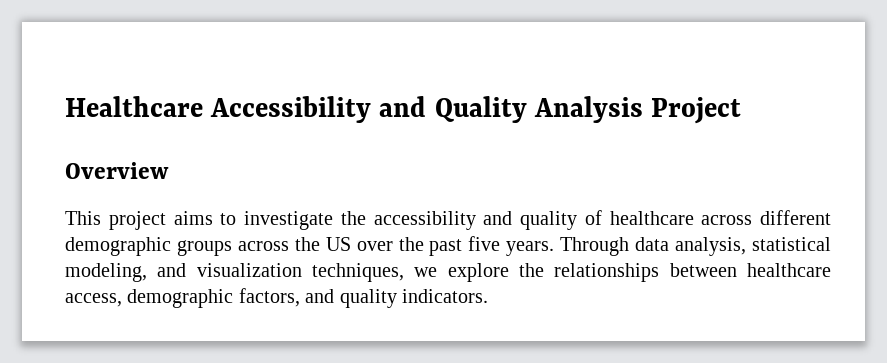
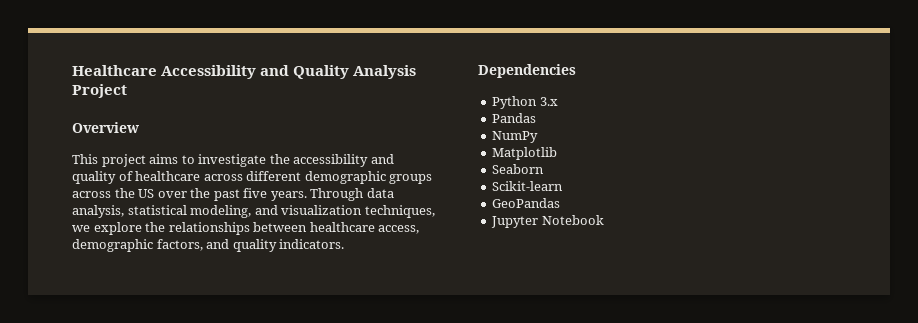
(488, 296) none -> [478,64,576,78] [492,96,558,109] [492,113,537,123] [492,131,539,143] [492,147,558,160] [492,164,545,174] [492,181,564,191] [492,198,561,208] [491,215,604,228] // Dependencies // Python 3.x // Pandas // NumPy // Matplotlib // Seaborn // Scikit-learn // GeoPandas // Jupyter Notebook

